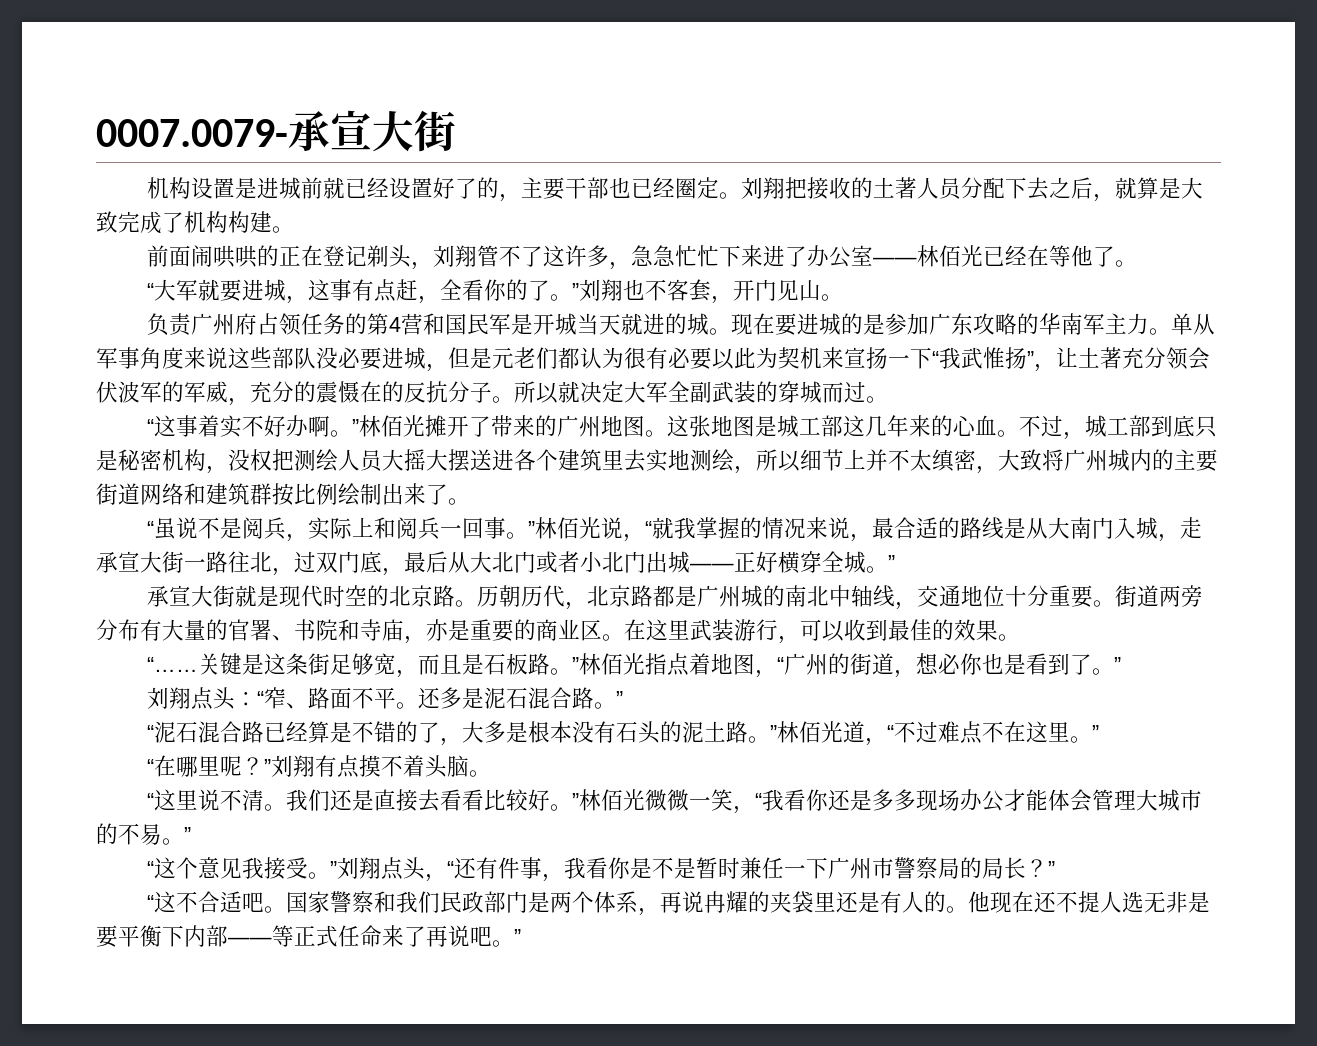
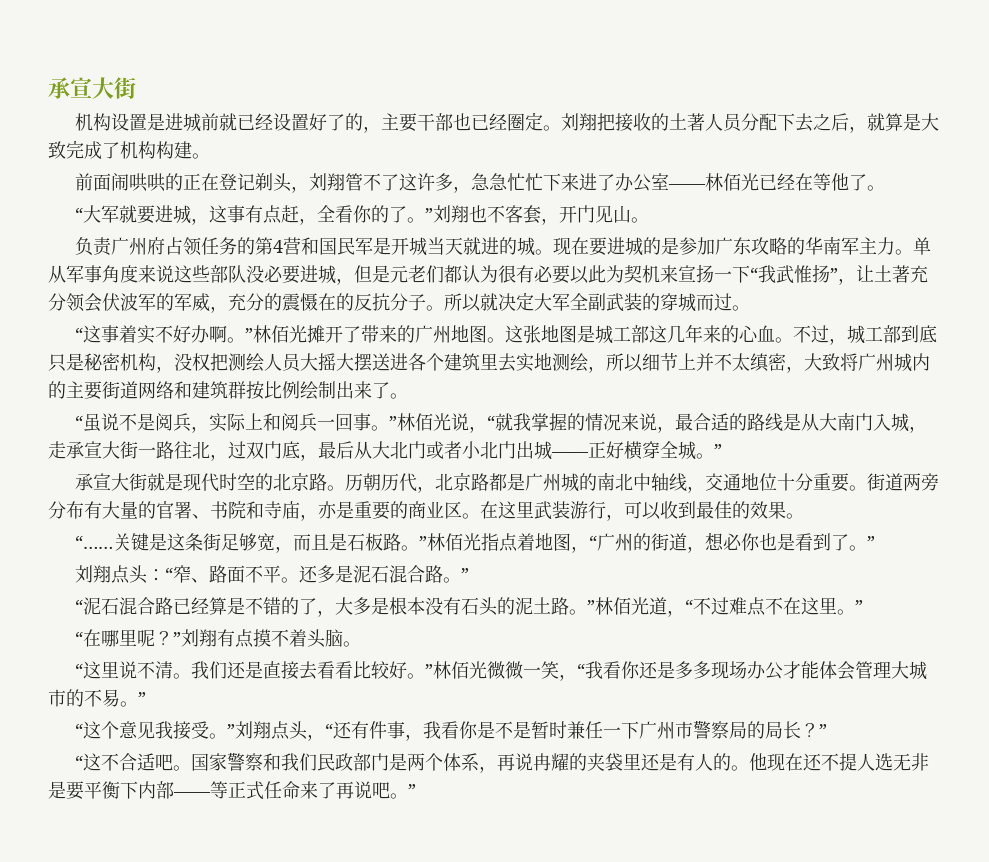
[96,119,288,147] 0007.0079- -> (48, 88) none

